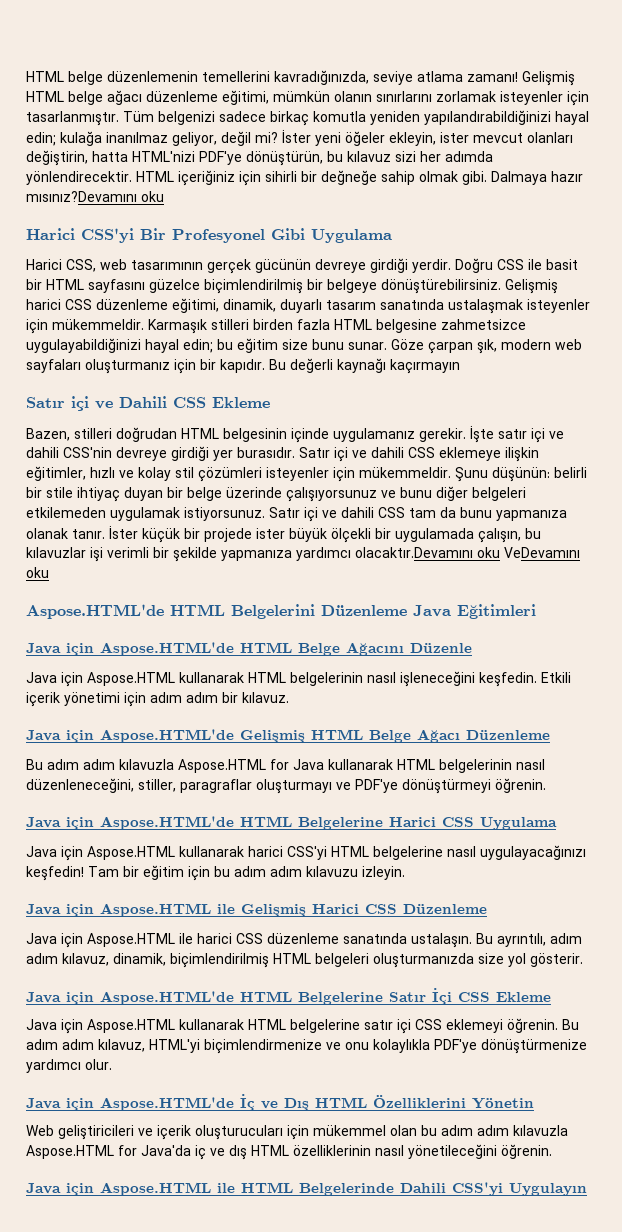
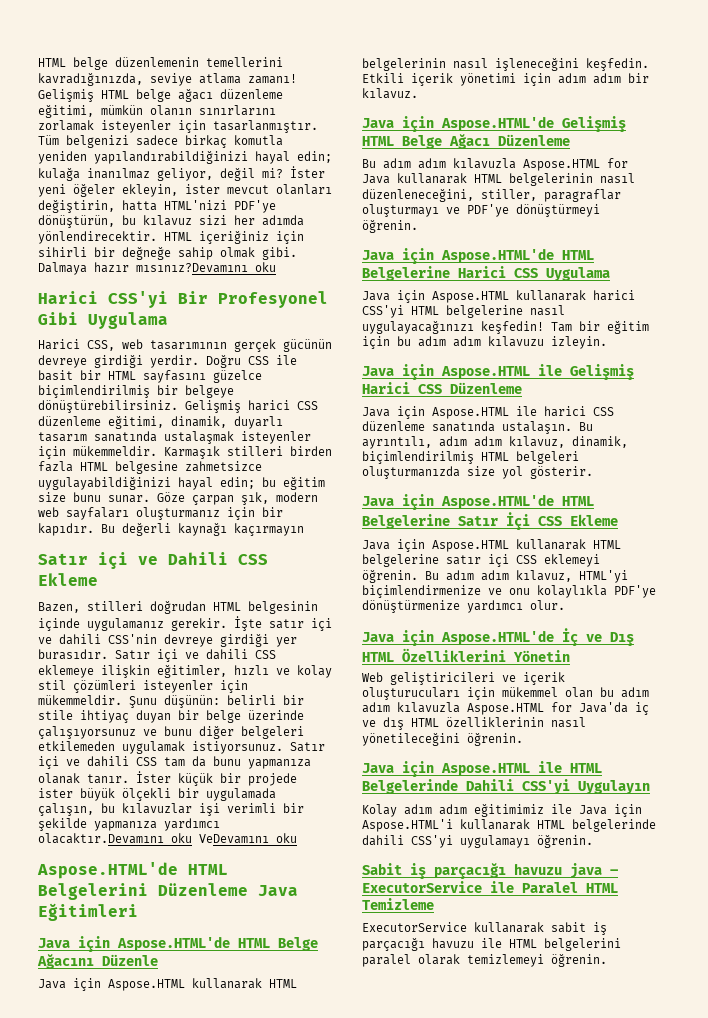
(587, 1189) none -> [362,803,642,817] [362,819,656,832] [362,834,593,848] [362,863,618,879] [362,881,618,893] [362,898,434,910] [362,922,607,935] [362,937,621,951] [362,953,607,967] // Kolay adım adım eğitimimiz ile Java için Aspose.HTML'i kullanarak HTML belgelerinde dahili CSS'yi uygulamayı öğrenin. // Sabit iş parçacığı havuzu java – ExecutorService ile Paralel HTML Temizleme // ExecutorService kullanarak sabit iş parçacığı havuzu ile HTML belgelerini paralel olarak temizlemeyi öğrenin.

